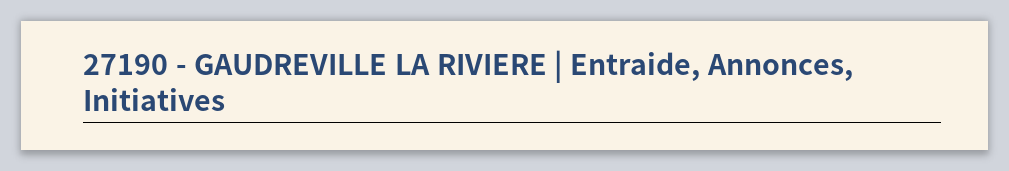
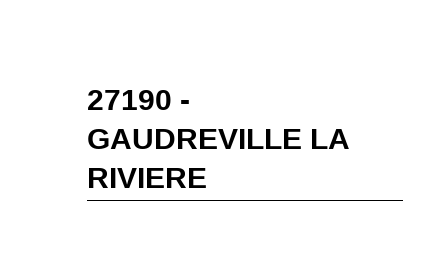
[554,50,853,83] [83,88,225,111] | Entraide, Annonces, Initiatives -> (207, 178) none

